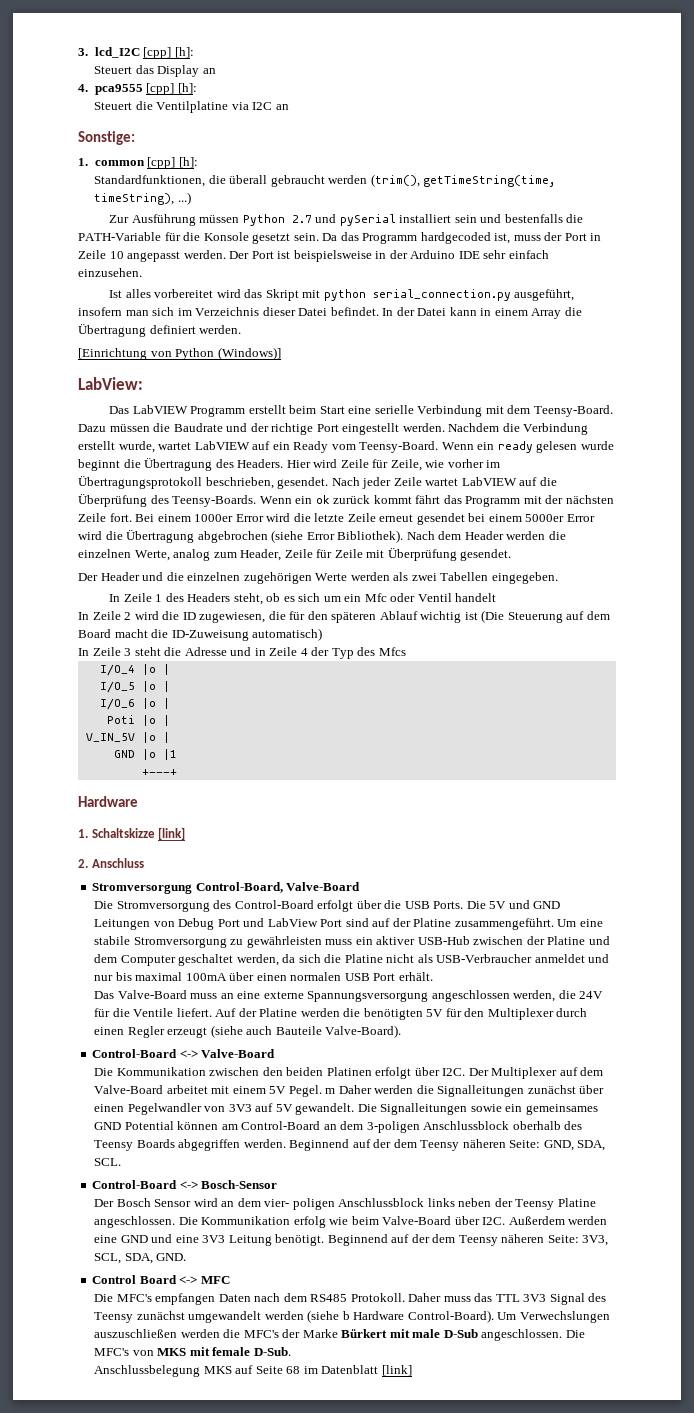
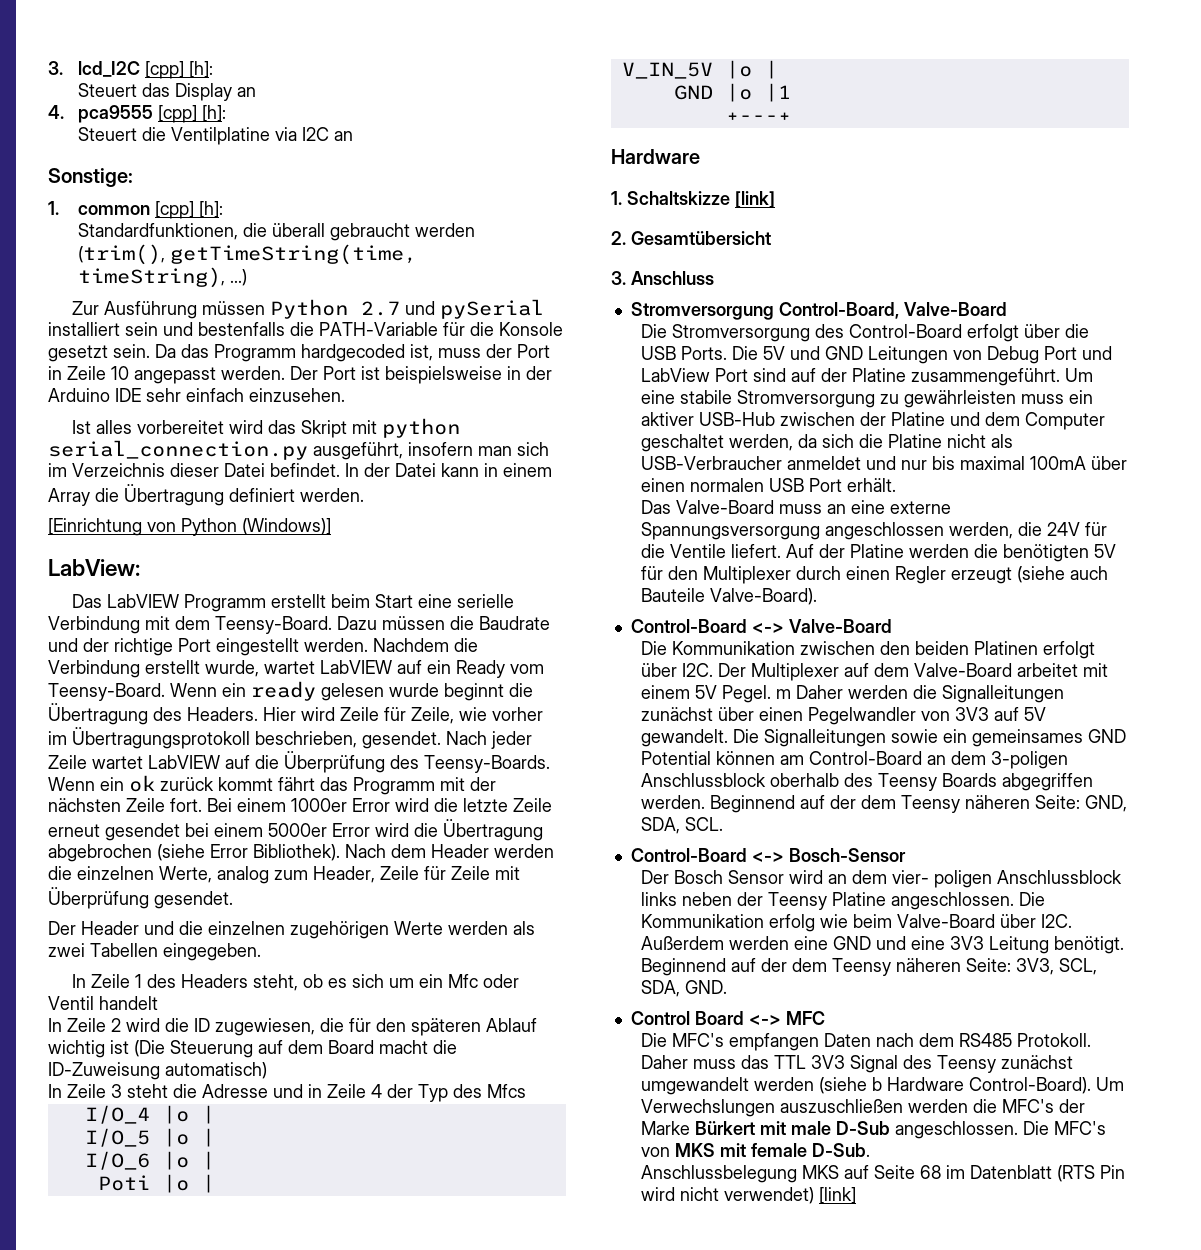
(88, 863) none -> [630,231,771,245] [611,271,626,285] Gesamtübersicht // 3.
(379, 1369) none -> [1057,1165,1126,1182] [641,1187,815,1204] (RTS Pin wird nicht verwendet)

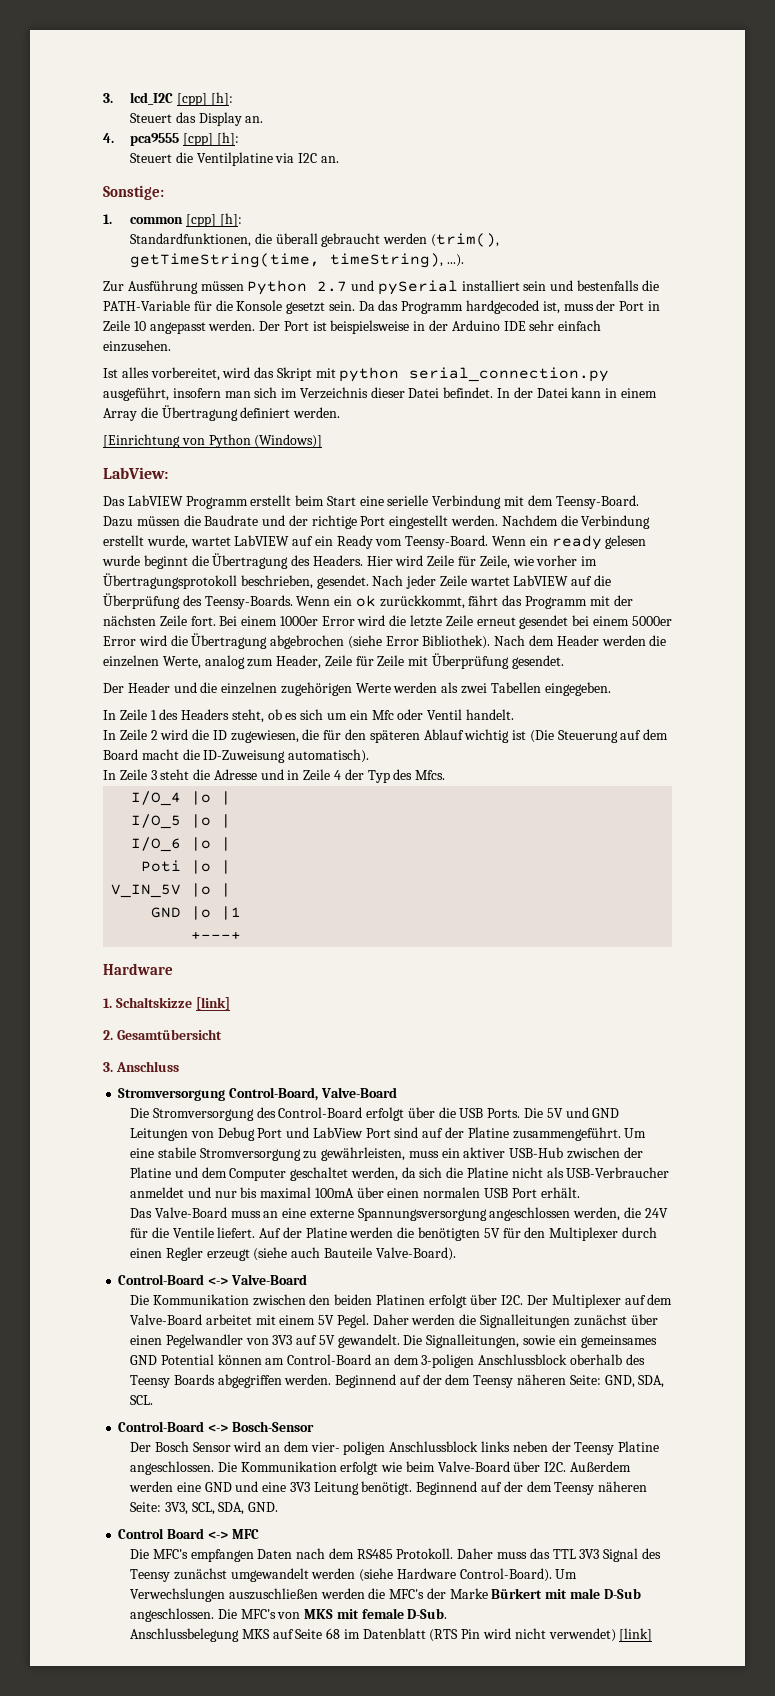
[237,87,257,97] an -> [245,116,264,123] an.
[334,131,354,141] an -> [320,156,339,163] an.
[230,269,248,286] ...) -> [446,254,464,267] ...).
[137,420,225,434] vorbereitet -> [150,367,220,381] vorbereitet,
[160,777,273,791] zurück kommt -> [379,595,465,609] zurückkommt,
[99,996,158,1010] handelt -> [465,709,514,720] handelt.
[165,1062,267,1079] automatisch) -> [288,749,370,763] automatisch).
[487,1084,526,1098] Mfcs -> [415,770,446,780] Mfcs.
[904,390,1017,408] gewährleisten -> [321,1147,406,1161] gewährleisten,
[776,689,792,699] m -> (369, 1321) none
[764,729,887,747] Signalleitungen -> [426,1334,520,1348] Signalleitungen,
[769,914,816,932] erfolg -> [340,1461,379,1475] erfolgt
[872,1077,883,1091] b -> (394, 1575) none

